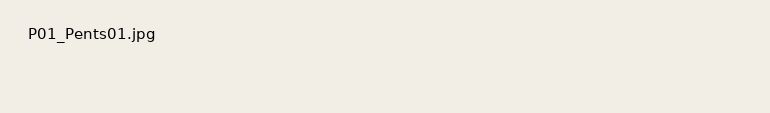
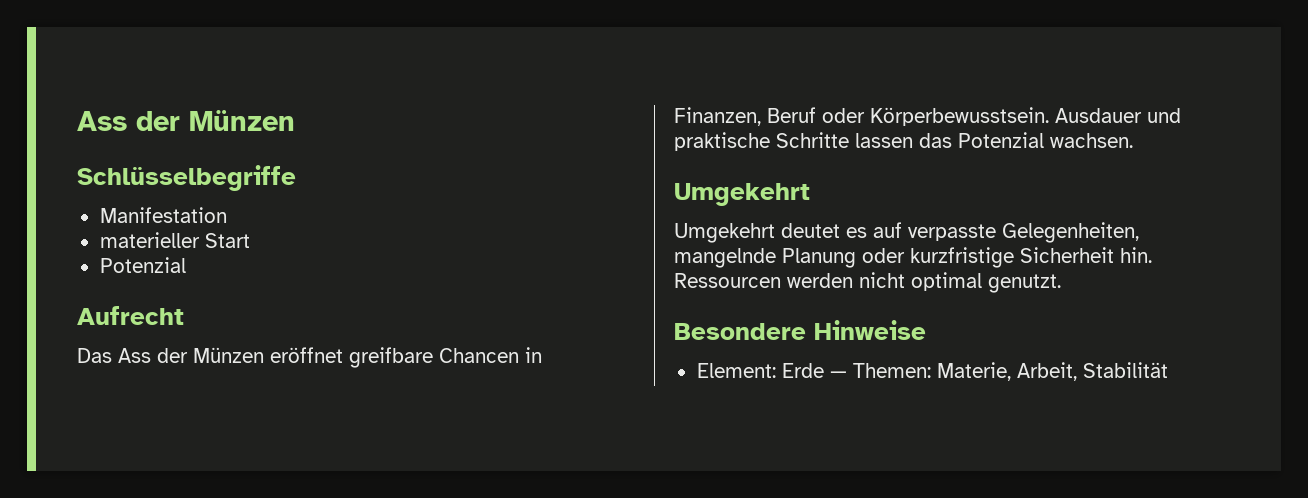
[28,28,156,43] P01_Pents01.jpg -> [77,110,295,131] [77,165,296,191] [99,207,227,223] [99,232,250,248] [99,257,186,273] [77,306,184,325] [77,347,542,368] [674,107,1181,126] [674,132,1133,151] [674,183,810,206] [674,222,1139,243] [674,247,1152,268] [674,272,1061,293] [674,320,926,340] [696,362,1168,381] Ass der Münzen // Schlüsselbegriffe // Manifestation // materieller Start // Potenzial // Aufrecht // Das Ass der Münzen eröffnet greifbare Chancen in Finanzen, Beruf oder Körperbewusstsein. Ausdauer und praktische Schritte lassen das Potenzial wachsen. // Umgekehrt // Umgekehrt deutet es auf verpasste Gelegenheiten, mangelnde Planung oder kurzfristige Sicherheit hin. Ressourcen werden nicht optimal genutzt. // Besondere Hinweise // Element: Erde — Themen: Materie, Arbeit, Stabilität

